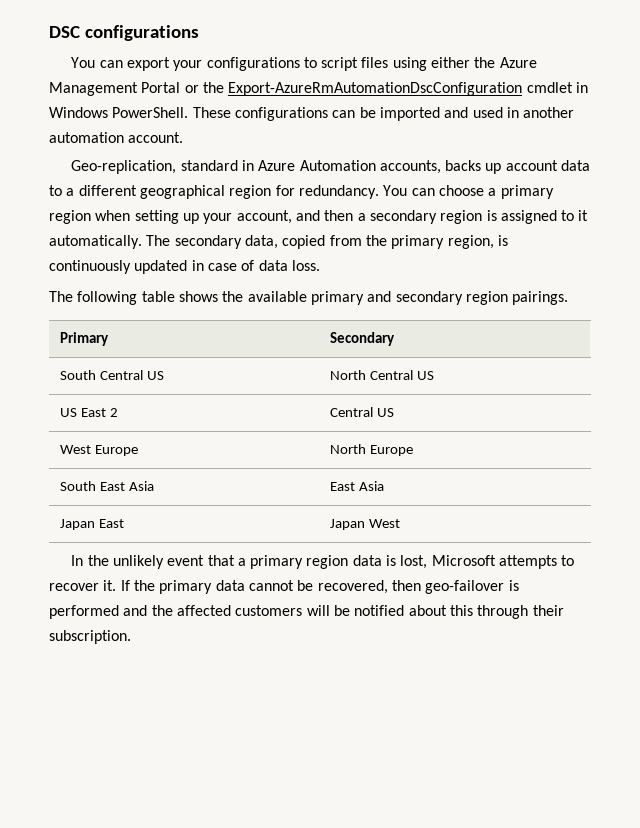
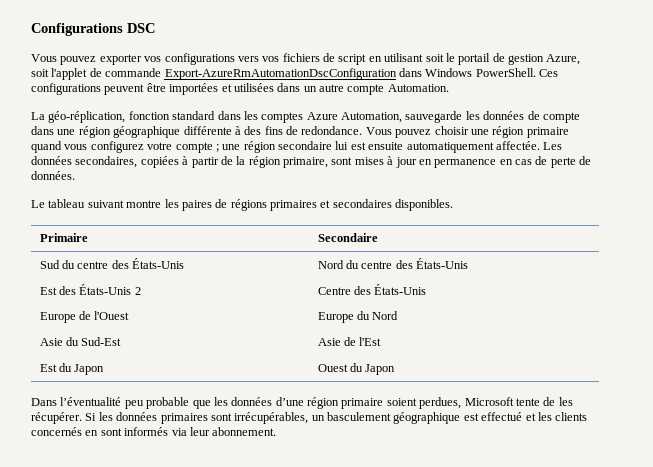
(49, 32) none -> [31,23,123,36] Configurations
[84,25,199,41] [71,57,537,71] [49,82,588,96] [49,107,575,121] [49,132,184,143] [71,160,591,174] [49,185,554,199] [49,210,589,224] [49,235,508,249] [49,260,320,274] [49,291,569,305] [60,332,110,346] [330,332,396,346] [60,370,165,380] [330,370,435,380] [60,408,119,417] [330,407,395,417] [60,445,139,456] [330,444,414,456] [60,481,155,491] [330,481,385,491] [60,519,125,530] [330,519,401,530] [71,555,575,569] [49,580,519,594] [49,605,564,619] [49,630,131,644] configurations // You can export your configurations to script files using either the Azure Management Portal or the Export-AzureRmAutomationDscConfiguration cmdlet in Windows PowerShell. These configurations can be imported and used in another automation account. // Geo-replication, standard in Azure Automation accounts, backs up account data to a different geographical region for redundancy. You can choose a primary region when setting up your account, and then a secondary region is assigned to it automatically. The secondary data, copied from the primary region, is continuously updated in case of data loss. // The following table shows the available primary and secondary region pairings. // Primary | Secondary // South Central US | North Central US // US East 2 | Central US // West Europe | North Europe // South East Asia | East Asia // Japan East | Japan West // In the unlikely event that a primary region data is lost, Microsoft attempts to recover it. If the primary data cannot be recovered, then geo-failover is performed and the affected customers will be notified about this through their subscription. -> [31,53,581,65] [31,68,558,80] [31,83,449,95] [31,111,580,123] [31,126,569,138] [31,141,563,153] [31,156,592,168] [31,171,75,180] [31,199,454,211] [39,233,88,242] [317,233,378,242] [39,258,185,269] [317,258,469,269] [39,284,141,295] [317,284,427,295] [39,311,130,323] [317,311,399,323] [39,337,122,346] [317,337,382,346] [39,363,105,375] [317,363,396,375] [31,397,573,409] [31,412,588,424] [31,427,277,436] // Vous pouvez exporter vos configurations vers vos fichiers de script en utilisant soit le portail de gestion Azure, soit l'applet de commande Export-AzureRmAutomationDscConfiguration dans Windows PowerShell. Ces configurations peuvent être importées et utilisées dans un autre compte Automation. // La géo-réplication, fonction standard dans les comptes Azure Automation, sauvegarde les données de compte dans une région géographique différente à des fins de redondance. Vous pouvez choisir une région primaire quand vous configurez votre compte ; une région secondaire lui est ensuite automatiquement affectée. Les données secondaires, copiées à partir de la région primaire, sont mises à jour en permanence en cas de perte de données. // Le tableau suivant montre les paires de régions primaires et secondaires disponibles. // Primaire | Secondaire // Sud du centre des États-Unis | Nord du centre des États-Unis // Est des États-Unis 2 | Centre des États-Unis // Europe de l'Ouest | Europe du Nord // Asie du Sud-Est | Asie de l'Est // Est du Japon | Ouest du Japon // Dans l’éventualité peu probable que les données d’une région primaire soient perdues, Microsoft tente de les récupérer. Si les données primaires sont irrécupérables, un basculement géographique est effectué et les clients concernés en sont informés via leur abonnement.

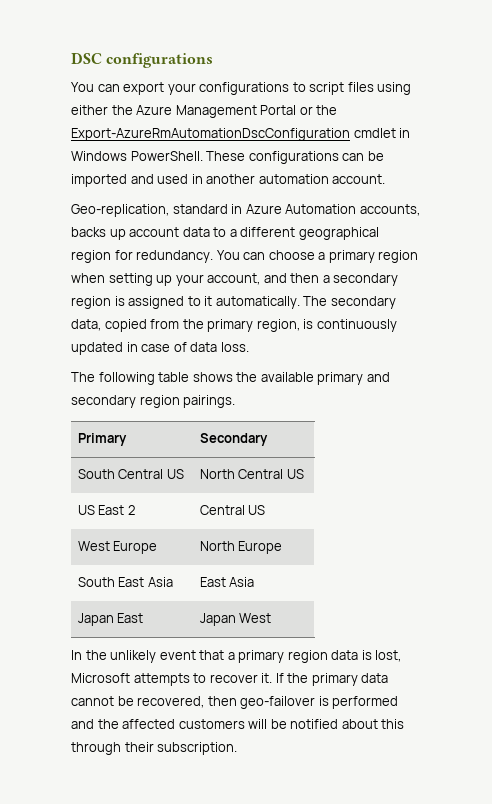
[31,23,123,36] Configurations -> (71, 58) none
[31,53,581,65] [31,68,558,80] [31,83,449,95] [31,111,580,123] [31,126,569,138] [31,141,563,153] [31,156,592,168] [31,171,75,180] [31,199,454,211] [39,233,88,242] [317,233,378,242] [39,258,185,269] [317,258,469,269] [39,284,141,295] [317,284,427,295] [39,311,130,323] [317,311,399,323] [39,337,122,346] [317,337,382,346] [39,363,105,375] [317,363,396,375] [31,397,573,409] [31,412,588,424] [31,427,277,436] // Vous pouvez exporter vos configurations vers vos fichiers de script en utilisant soit le portail de gestion Azure, soit l'applet de commande Export-AzureRmAutomationDscConfiguration dans Windows PowerShell. Ces configurations peuvent être importées et utilisées dans un autre compte Automation. // La géo-réplication, fonction standard dans les comptes Azure Automation, sauvegarde les données de compte dans une région géographique différente à des fins de redondance. Vous pouvez choisir une région primaire quand vous configurez votre compte ; une région secondaire lui est ensuite automatiquement affectée. Les données secondaires, copiées à partir de la région primaire, sont mises à jour en permanence en cas de perte de données. // Le tableau suivant montre les paires de régions primaires et secondaires disponibles. // Primaire | Secondaire // Sud du centre des États-Unis | Nord du centre des États-Unis // Est des États-Unis 2 | Centre des États-Unis // Europe de l'Ouest | Europe du Nord // Asie du Sud-Est | Asie de l'Est // Est du Japon | Ouest du Japon // Dans l’éventualité peu probable que les données d’une région primaire soient perdues, Microsoft tente de les récupérer. Si les données primaires sont irrécupérables, un basculement géographique est effectué et les clients concernés en sont informés via leur abonnement. -> [106,53,214,68] [71,82,412,95] [71,105,338,118] [71,128,411,141] [71,151,384,164] [71,174,386,187] [71,204,420,217] [71,227,379,240] [71,250,419,263] [71,273,399,286] [71,296,396,309] [71,319,397,332] [71,342,249,355] [71,372,390,385] [71,395,236,408] [77,433,127,446] [199,433,268,446] [77,469,184,479] [199,469,304,479] [77,505,135,515] [199,505,266,515] [77,541,158,554] [199,541,283,554] [77,577,173,587] [199,577,255,587] [77,613,144,626] [199,613,272,626] [71,650,402,663] [71,673,389,686] [71,696,399,709] [71,719,405,729] [71,742,238,755] configurations // You can export your configurations to script files using either the Azure Management Portal or the Export-AzureRmAutomationDscConfiguration cmdlet in Windows PowerShell. These configurations can be imported and used in another automation account. // Geo-replication, standard in Azure Automation accounts, backs up account data to a different geographical region for redundancy. You can choose a primary region when setting up your account, and then a secondary region is assigned to it automatically. The secondary data, copied from the primary region, is continuously updated in case of data loss. // The following table shows the available primary and secondary region pairings. // Primary | Secondary // South Central US | North Central US // US East 2 | Central US // West Europe | North Europe // South East Asia | East Asia // Japan East | Japan West // In the unlikely event that a primary region data is lost, Microsoft attempts to recover it. If the primary data cannot be recovered, then geo-failover is performed and the affected customers will be notified about this through their subscription.

